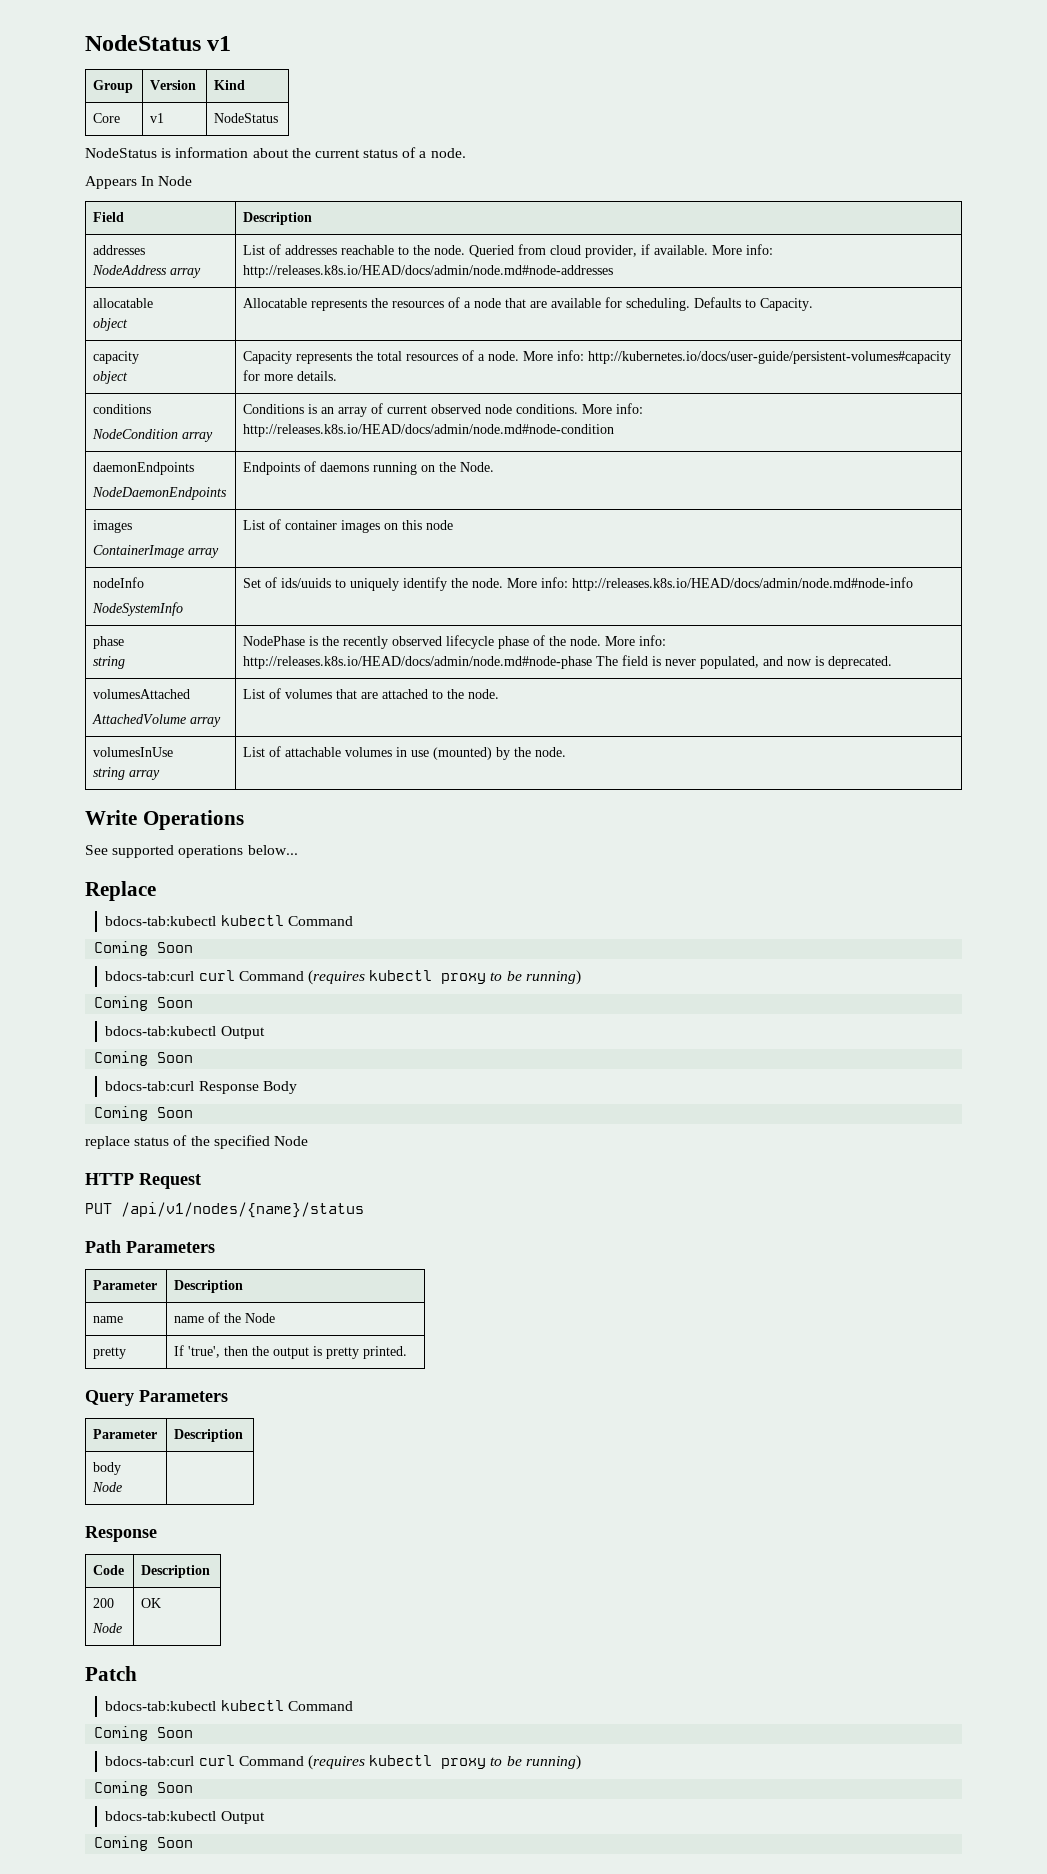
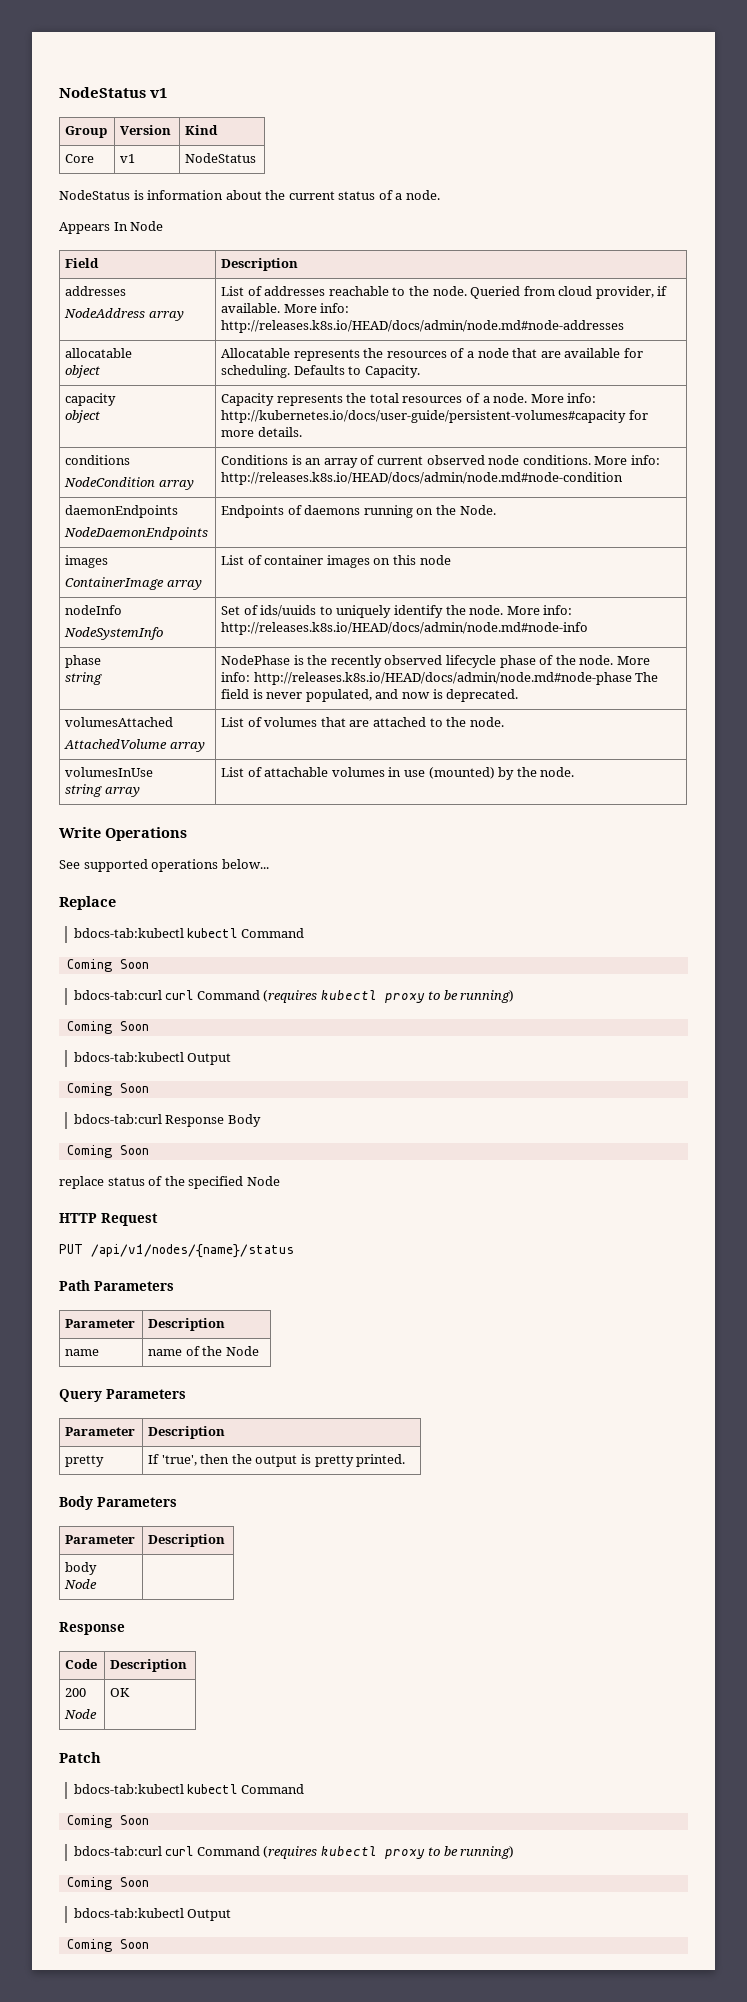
(276, 1318) none -> [59,1389,186,1402] [65,1427,136,1436] [148,1426,226,1439] // Query Parameters // Parameter | Description
[85,1390,134,1406] Query -> [59,1496,93,1510] Body

